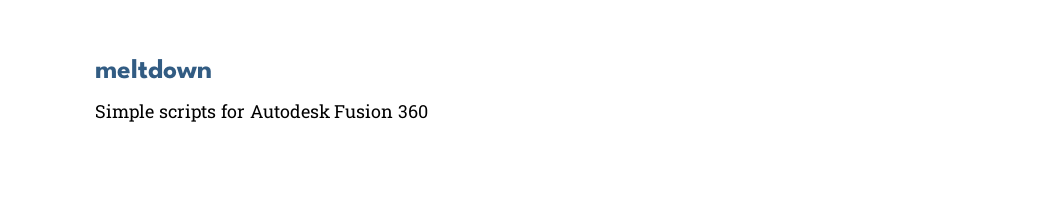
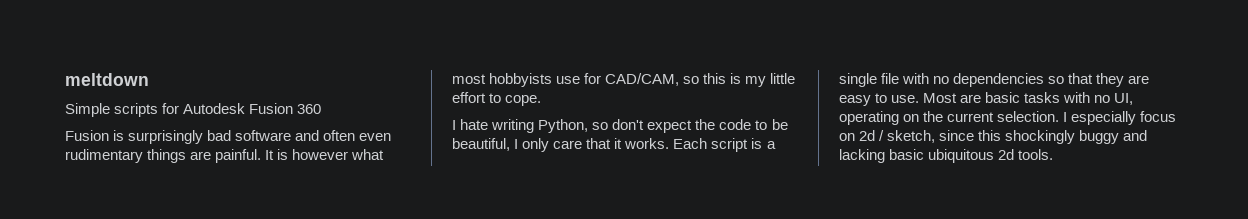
(429, 112) none -> [65,130,392,144] [65,149,385,163] [452,73,796,87] [452,92,542,106] [452,119,788,133] [452,138,776,152] [839,73,1150,87] [839,92,1134,106] [839,111,1177,125] [839,130,1148,144] [839,149,1054,163] // Fusion is surprisingly bad software and often even rudimentary things are painful. It is however what most hobbyists use for CAD/CAM, so this is my little effort to cope. // I hate writing Python, so don't expect the code to be beautiful, I only care that it works. Each script is a single file with no dependencies so that they are easy to use. Most are basic tasks with no UI, operating on the current selection. I especially focus on 2d / sketch, since this shockingly buggy and lacking basic ubiquitous 2d tools.

